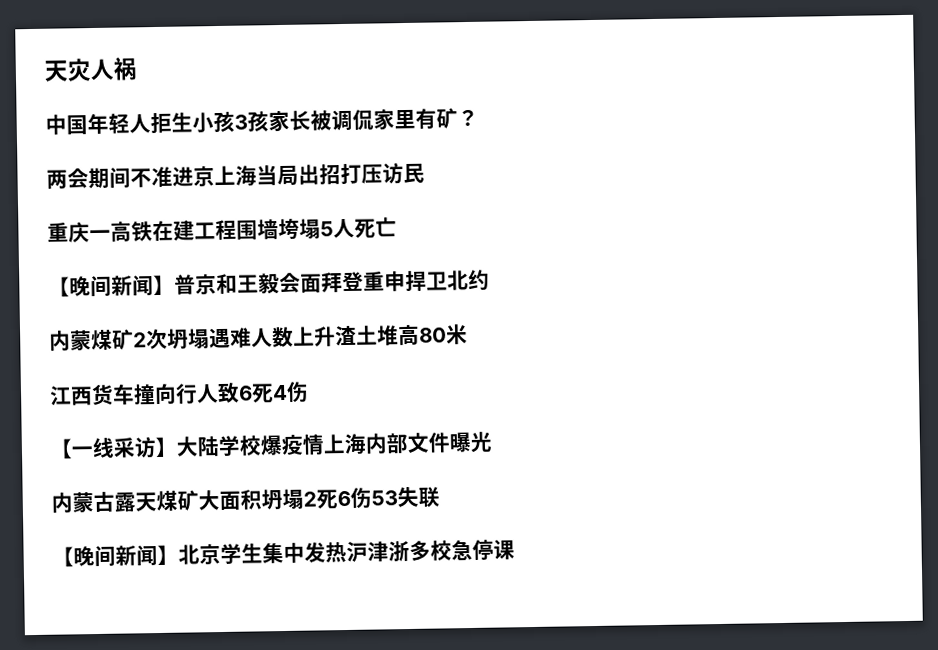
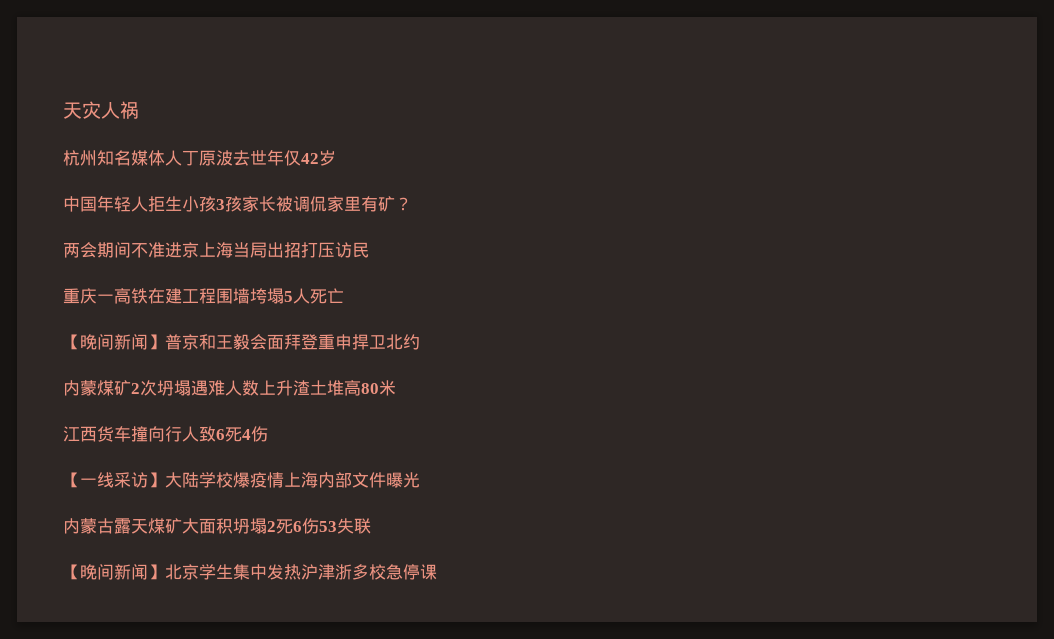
(138, 69) none -> [63,149,336,166] // 杭州知名媒体人丁原波去世年仅42岁

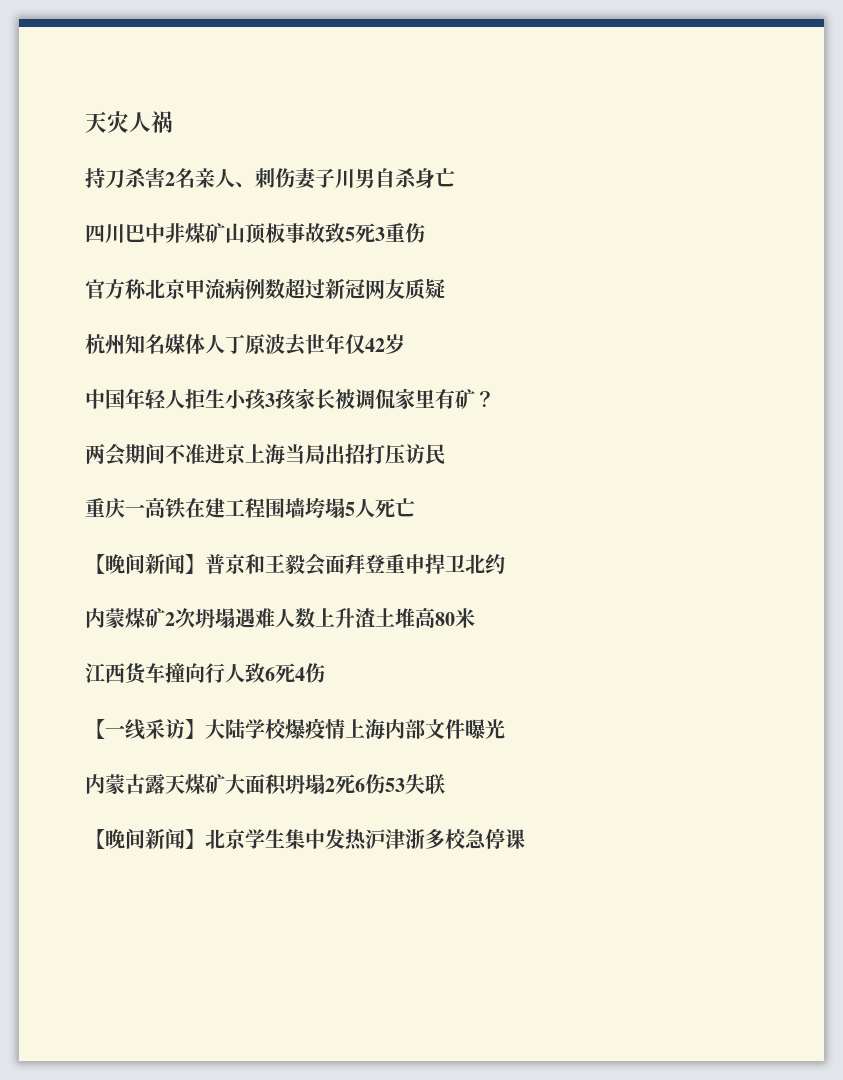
(139, 110) none -> [85,168,455,189] [85,223,425,244] [85,278,445,299] // 持刀杀害2名亲人、刺伤妻子川男自杀身亡 // 四川巴中非煤矿山顶板事故致5死3重伤 // 官方称北京甲流病例数超过新冠网友质疑

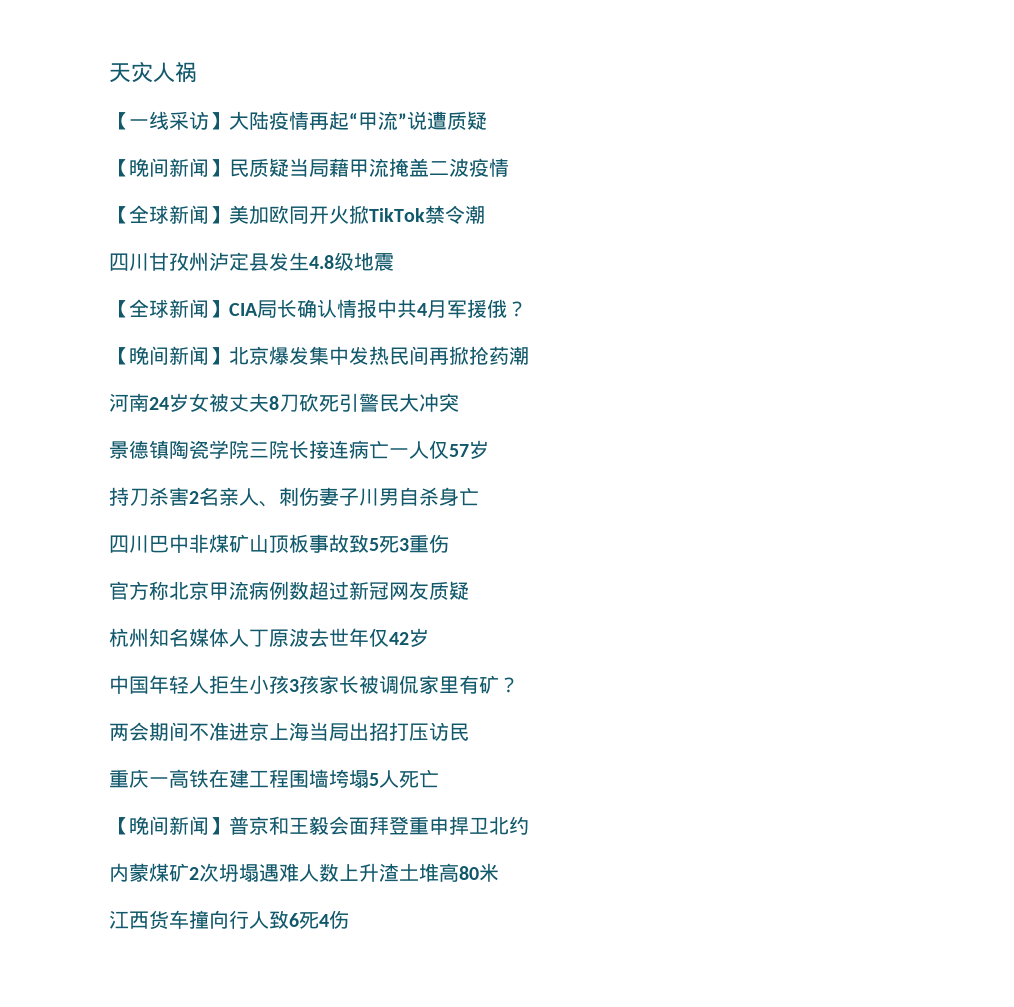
(173, 122) none -> [109,111,487,130] [109,158,509,177] [109,205,485,225] [109,252,394,272] [109,299,527,318] [109,346,529,365] [109,393,459,412] [109,440,489,459] // 【一线采访】大陆疫情再起“甲流”说遭质疑 // 【晚间新闻】民质疑当局藉甲流掩盖二波疫情 // 【全球新闻】美加欧同开火掀TikTok禁令潮 // 四川甘孜州泸定县发生4.8级地震 // 【全球新闻】CIA局长确认情报中共4月军援俄？ // 【晚间新闻】北京爆发集中发热民间再掀抢药潮 // 河南24岁女被丈夫8刀砍死引警民大冲突 // 景德镇陶瓷学院三院长接连病亡一人仅57岁
[85,718,505,740] [85,773,445,796] [85,828,525,851] // 【一线采访】大陆学校爆疫情上海内部文件曝光 // 内蒙古露天煤矿大面积坍塌2死6伤53失联 // 【晚间新闻】北京学生集中发热沪津浙多校急停课 -> (349, 919) none

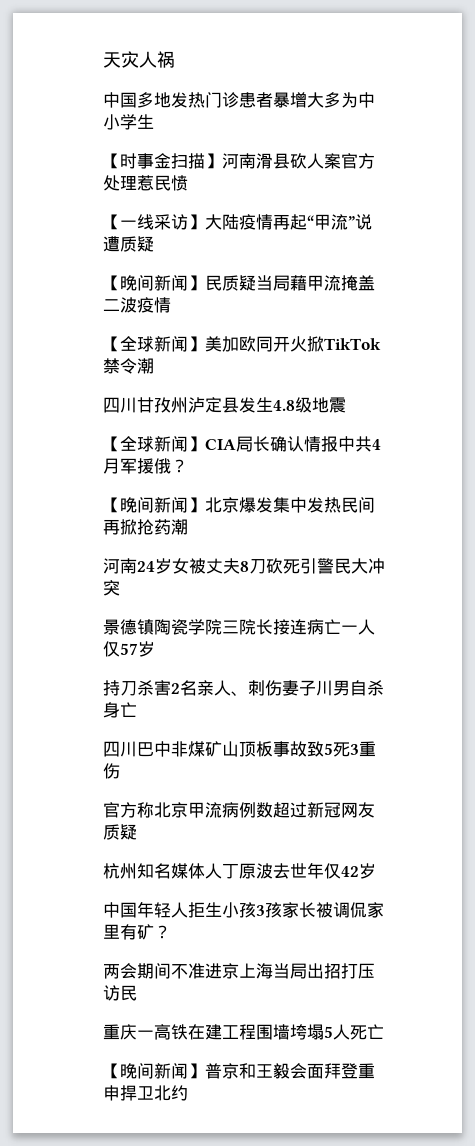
(197, 72) none -> [103,92,375,108] [103,114,154,130] [103,153,375,169] [103,175,188,191] // 中国多地发热门诊患者暴增大多为中小学生 // 【时事金扫描】河南滑县砍人案官方处理惹民愤
[109,863,499,882] [109,910,349,930] // 内蒙煤矿2次坍塌遇难人数上升渣土堆高80米 // 江西货车撞向行人致6死4伤 -> (188, 1093) none

